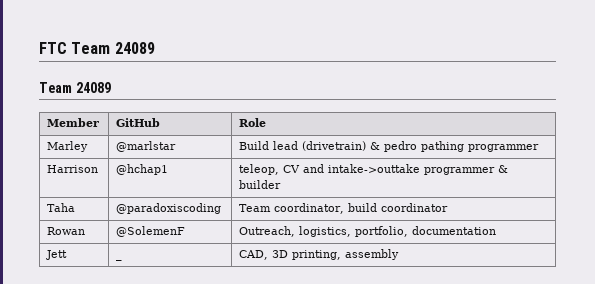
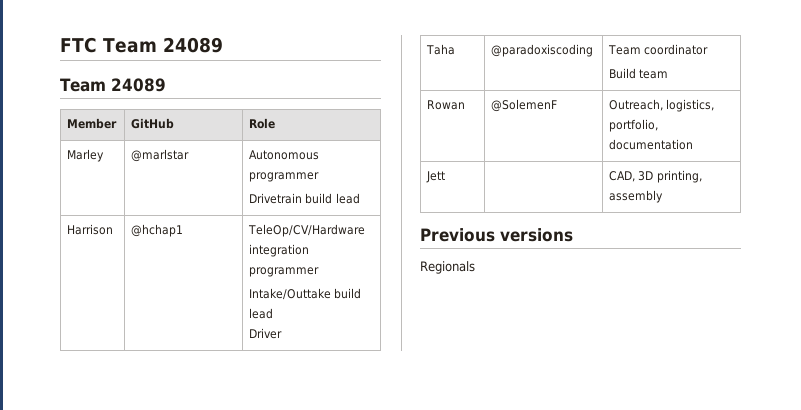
[239,141,540,152] [47,165,99,173] [116,164,169,175] [239,164,509,175] [239,180,282,189] Build lead (drivetrain) & pedro pathing programmer // Harrison | @hchap1 | teleop, CV and intake->outtake programmer & builder -> [249,150,320,160] [249,172,320,182] [249,193,360,204] [67,224,114,235] [131,224,184,237] [248,224,366,237] [249,244,310,257] [249,267,320,277] [249,288,362,300] [249,308,274,319] [249,328,283,339] Autonomous programmer // Drivetrain build lead // Harrison | @hchap1 | TeleOp/CV/Hardware integration programmer // Intake/Outtake build lead // Driver
[274,203,378,214] coordinator, build -> (642, 50) none
(449, 207) none -> [609,68,669,79] // Build team
[116,258,123,261] _ -> (446, 177) none
(400, 254) none -> [420,228,573,242] [420,261,475,274] // Previous versions // Regionals

